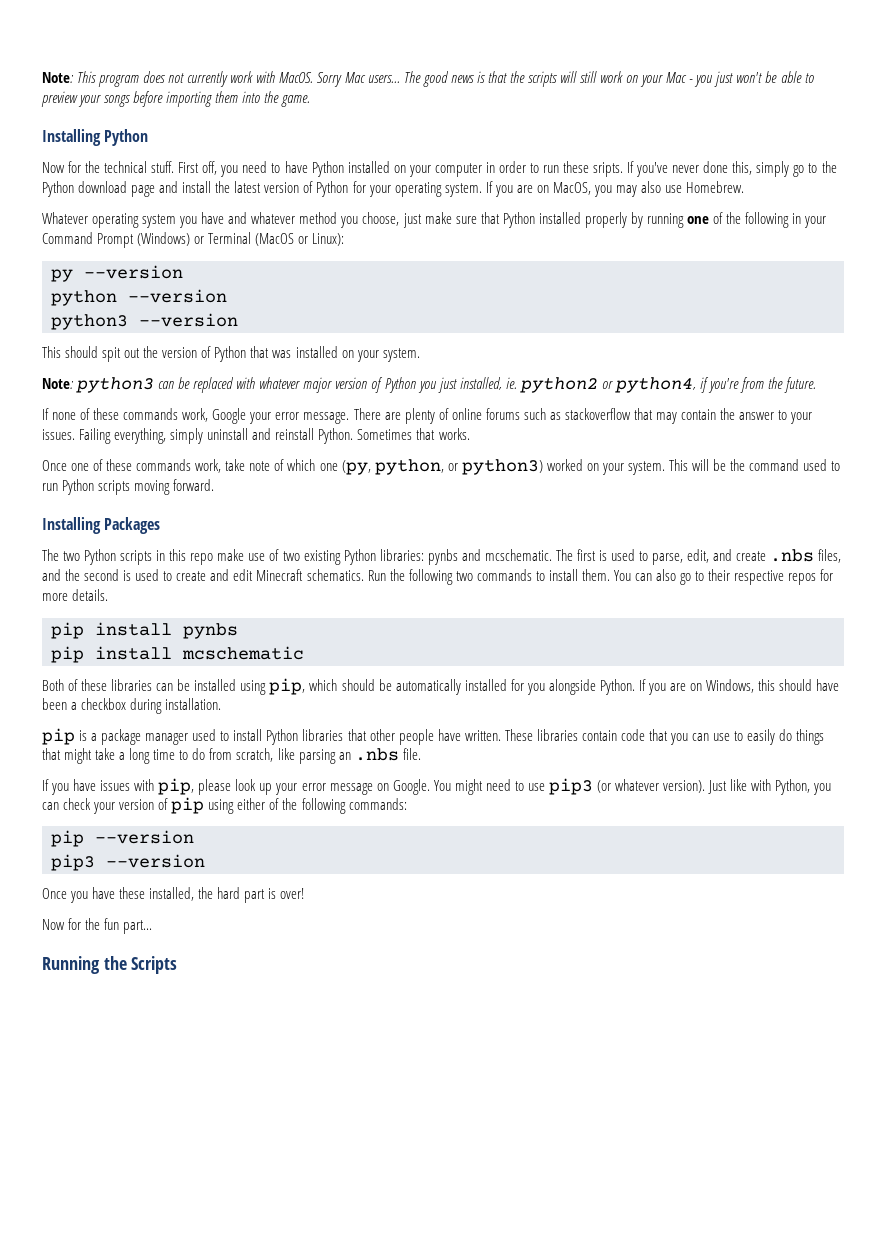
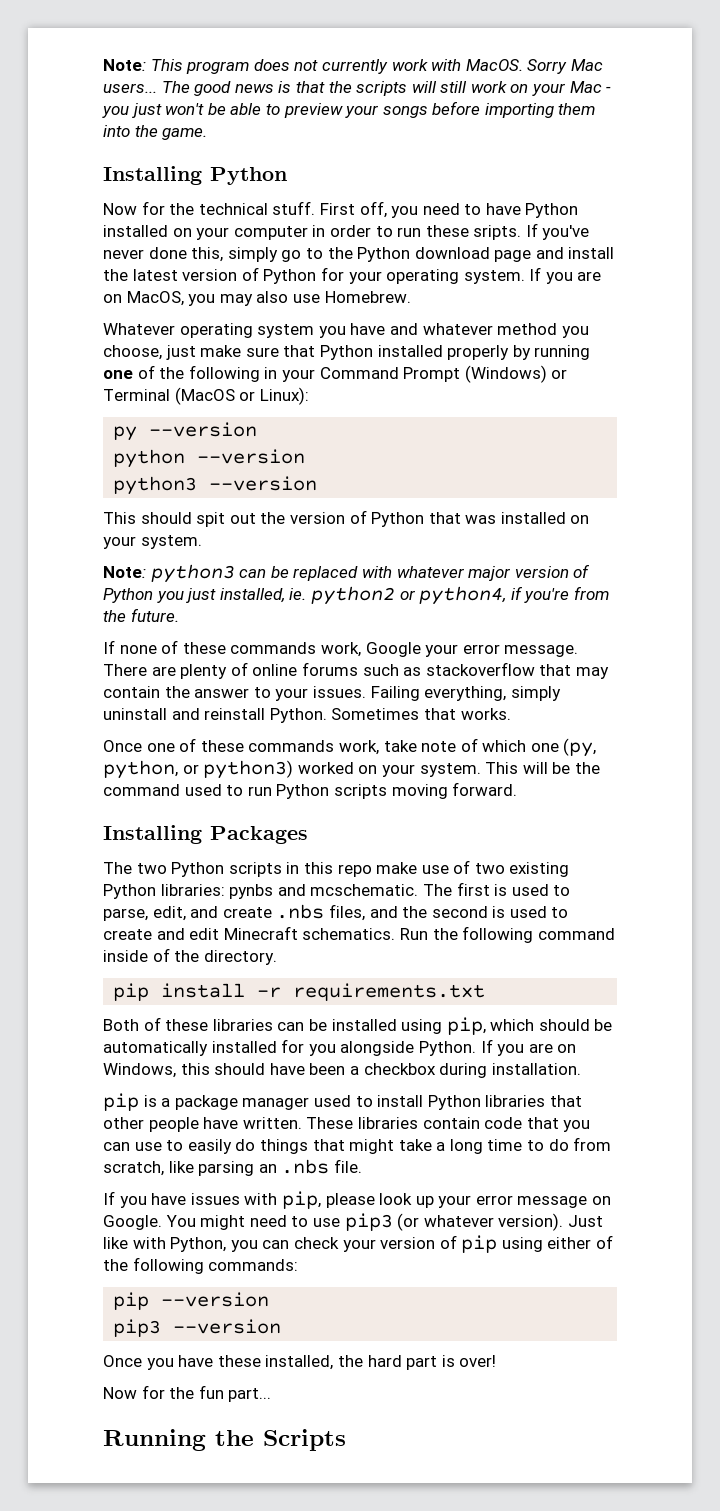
[455,569,834,585] [42,589,109,601] [51,622,238,639] [51,646,304,663] two commands to install them. You can also go to their respective repos for more details. // pip install pynbs // pip install mcschematic -> [537,928,615,940] [103,948,277,965] [113,983,486,1001] command inside of the directory. // pip install -r requirements.txt

